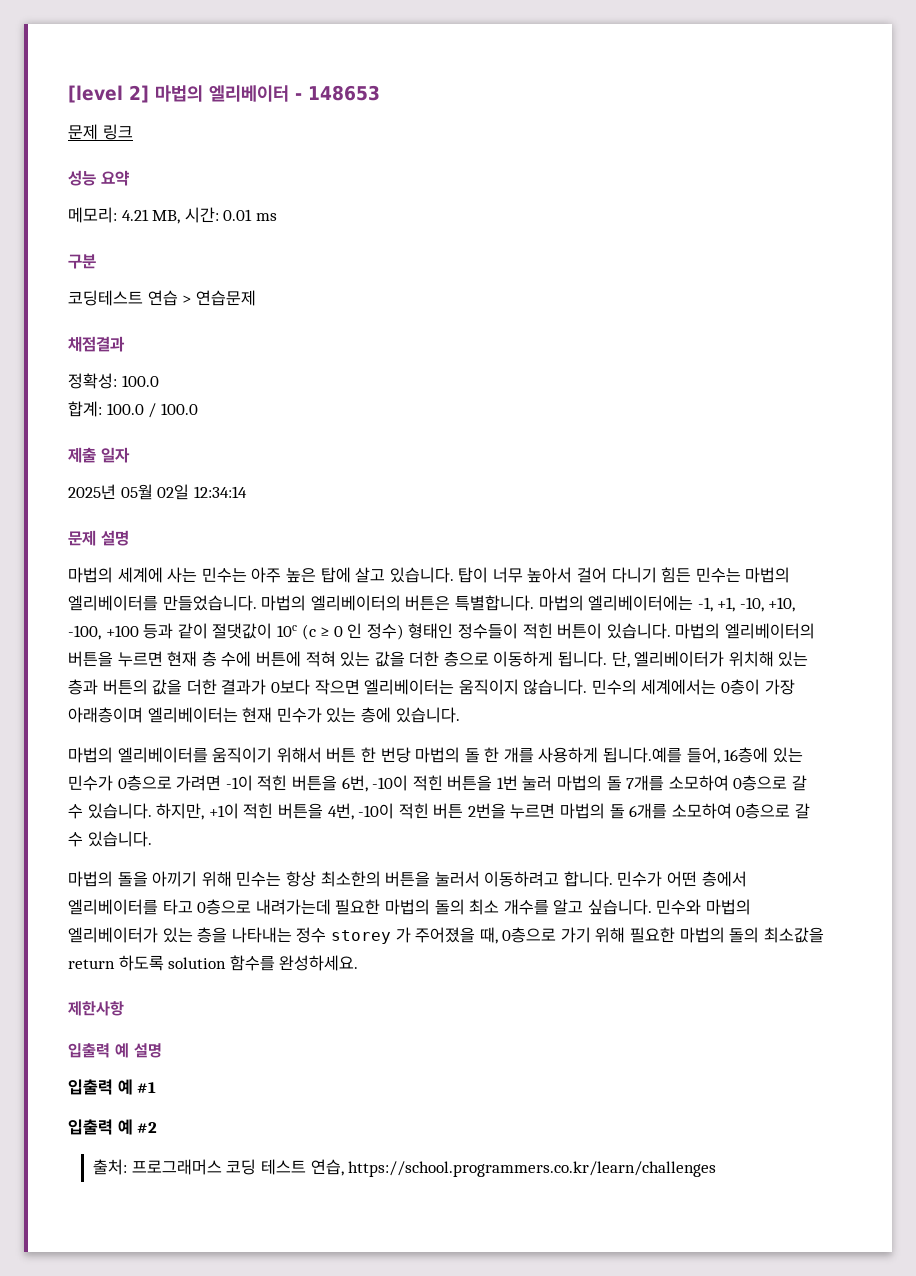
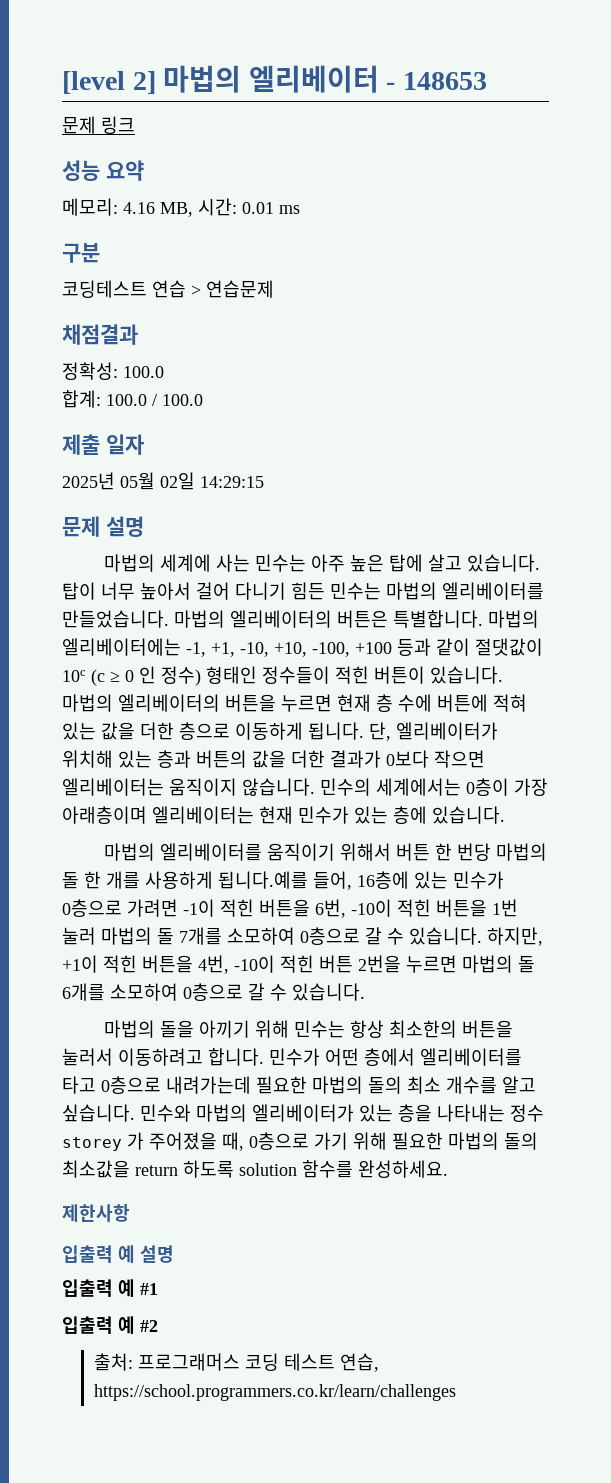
[121,209,149,221] 4.21 -> [123,202,155,214] 4.16
[193,486,247,498] 12:34:14 -> [200,476,264,488] 14:29:15

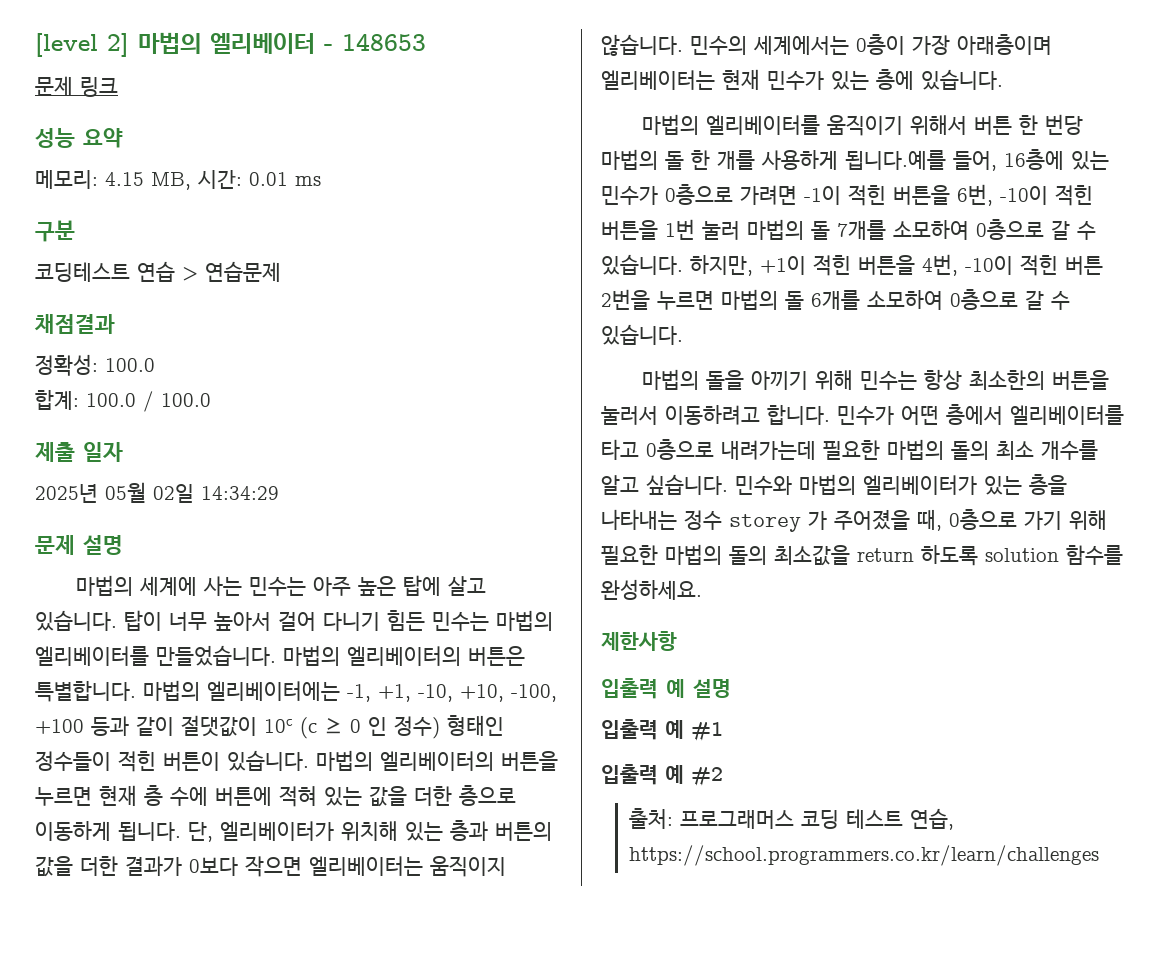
[123,202,155,214] 4.16 -> [105,172,144,186] 4.15
[200,476,264,488] 14:29:15 -> [201,486,279,500] 14:34:29

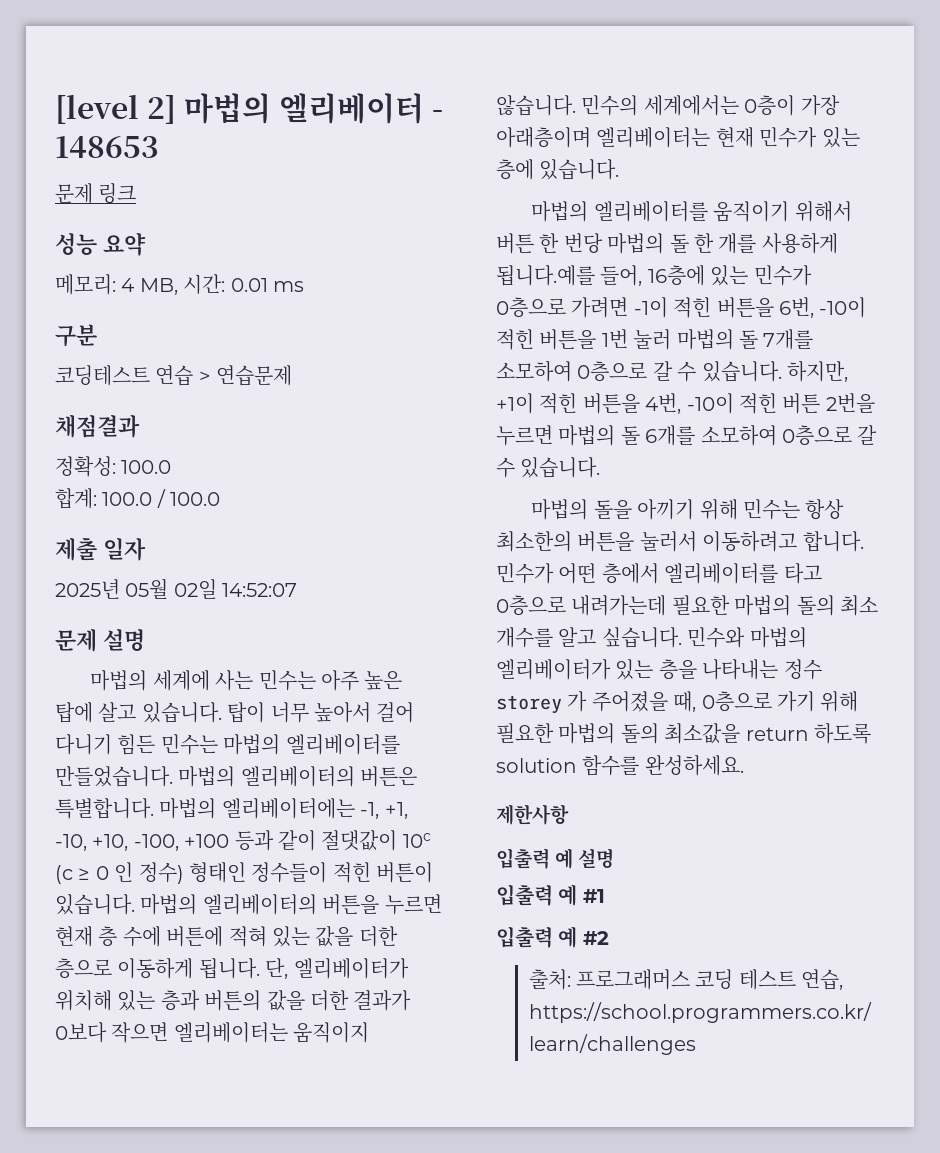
[105,172,144,186] 4.15 -> [121,278,135,292] 4
[201,486,279,500] 14:34:29 -> [222,583,298,597] 14:52:07

